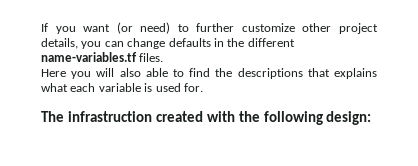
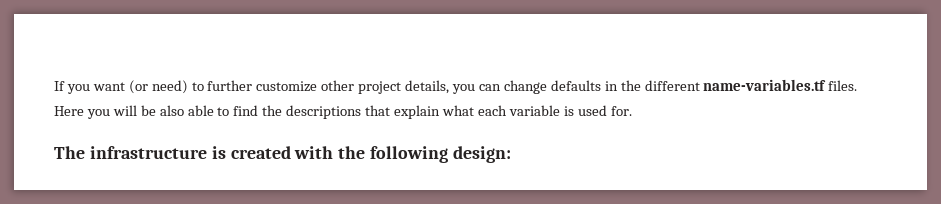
(115, 72) none -> [140,105,156,116] be
[333,68,377,79] explains -> [394,105,441,119] explain
[67,111,152,122] infrastruction -> [89,146,226,159] infrastructure is

